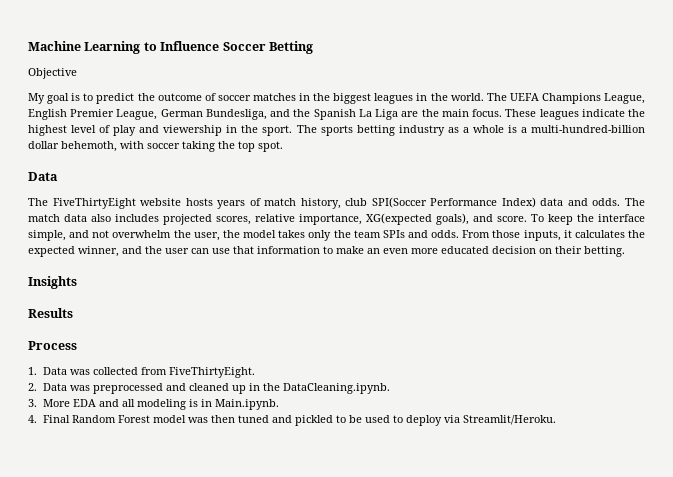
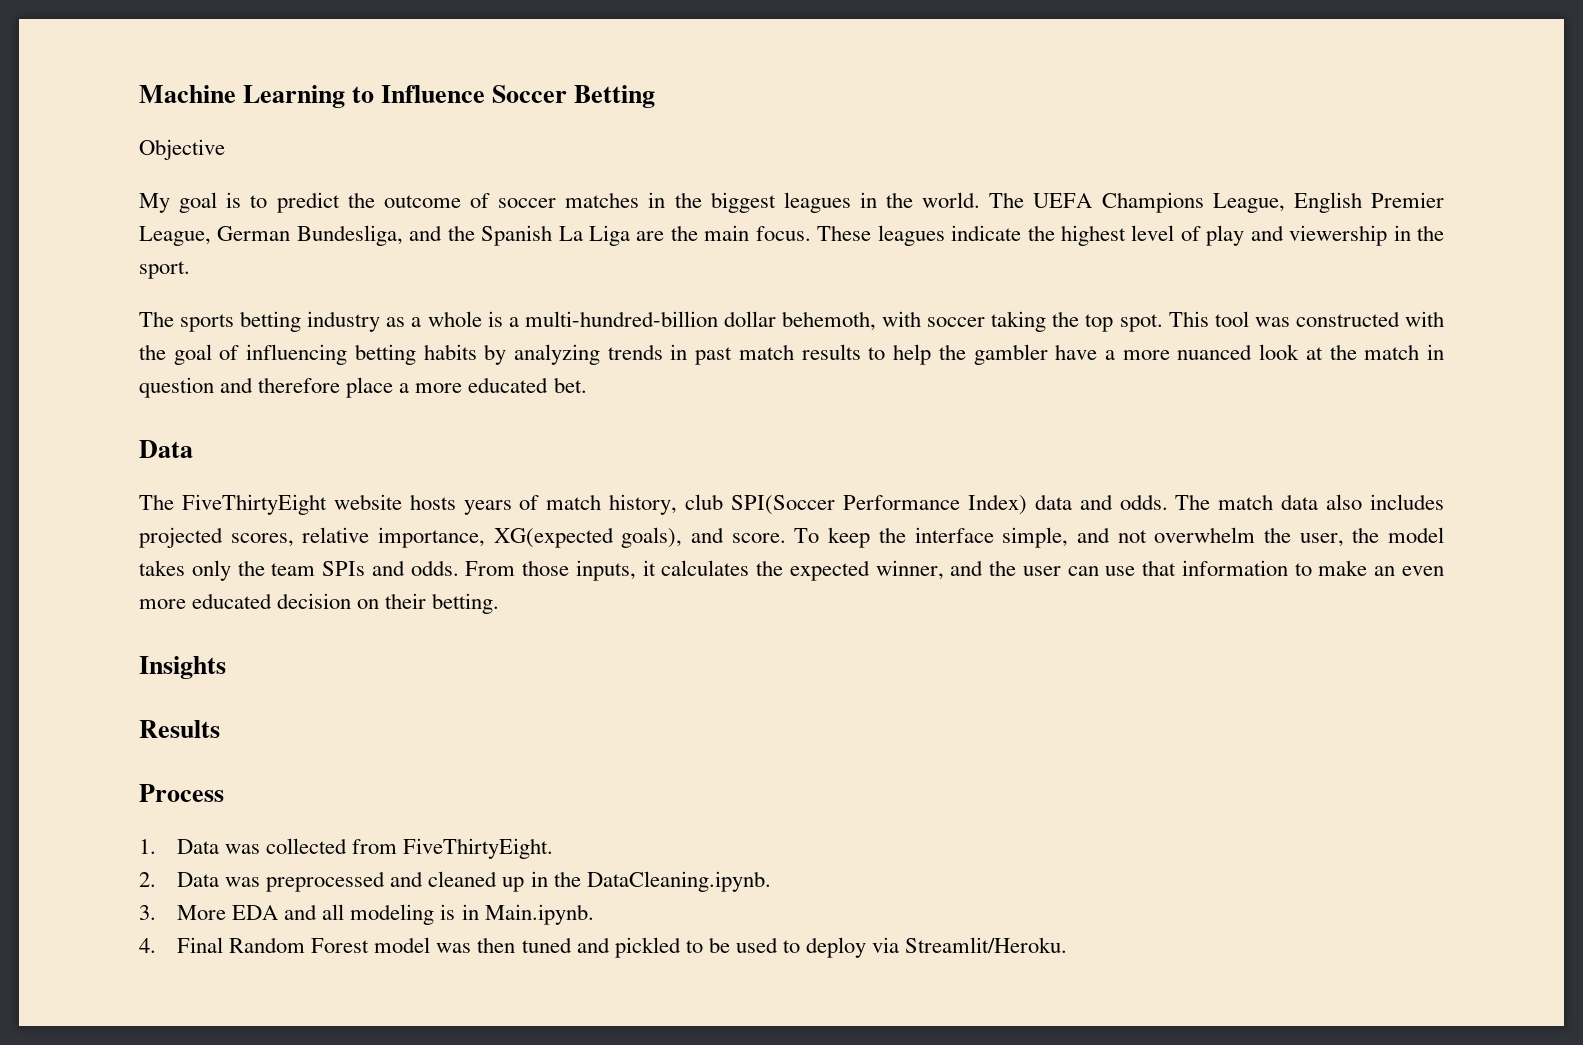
(293, 130) none -> (190, 270) //
(283, 146) none -> [1168,311,1444,327] [139,344,1445,365] [139,377,587,398] This tool was constructed with the goal of influencing betting habits by analyzing trends in past match results to help the gambler have a more nuanced look at the match in question and therefore place a more educated bet.

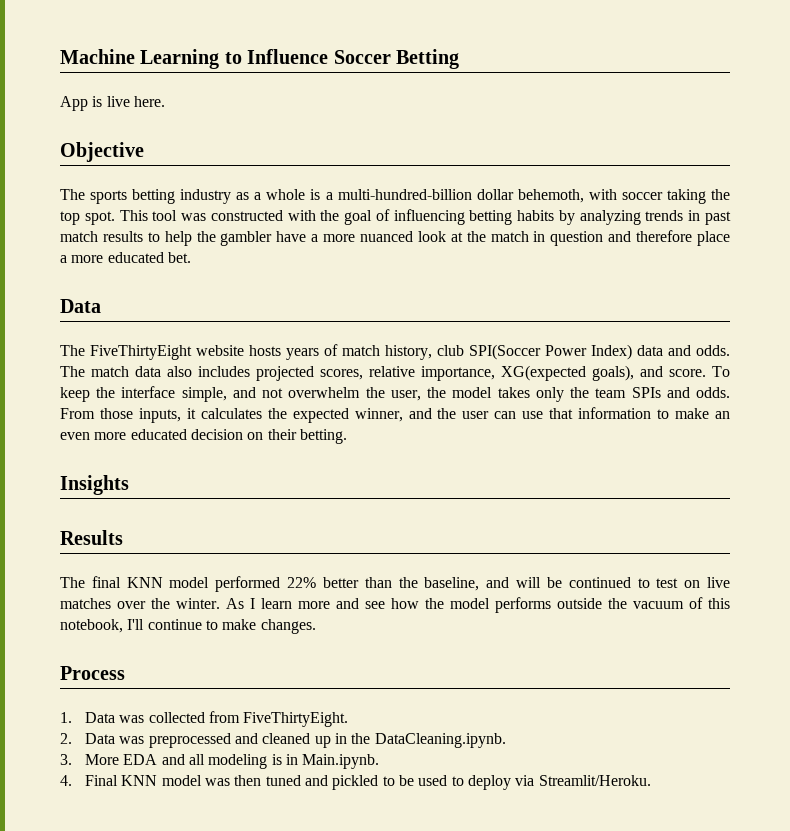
[139,139,225,160] [139,192,1445,213] [139,225,1444,246] [139,261,190,279] Objective // My goal is to predict the outcome of soccer matches in the biggest leagues in the world. The UEFA Champions League, English Premier League, German Bundesliga, and the Spanish La Liga are the main focus. These leagues indicate the highest level of play and viewership in the sport. -> [60,96,165,111] [60,142,144,162] App is live here. // Objective
[842,495,960,510] Performance -> [545,345,587,356] Power
(220, 729) none -> [60,576,731,592] [60,597,730,613] [60,619,316,634] // The final KNN model performed 22% better than the baseline, and will be continued to test on live matches over the winter. As I learn more and see how the model performs outside the vacuum of this notebook, I'll continue to make changes.
[229,937,370,953] Random Forest -> [121,775,158,786] KNN

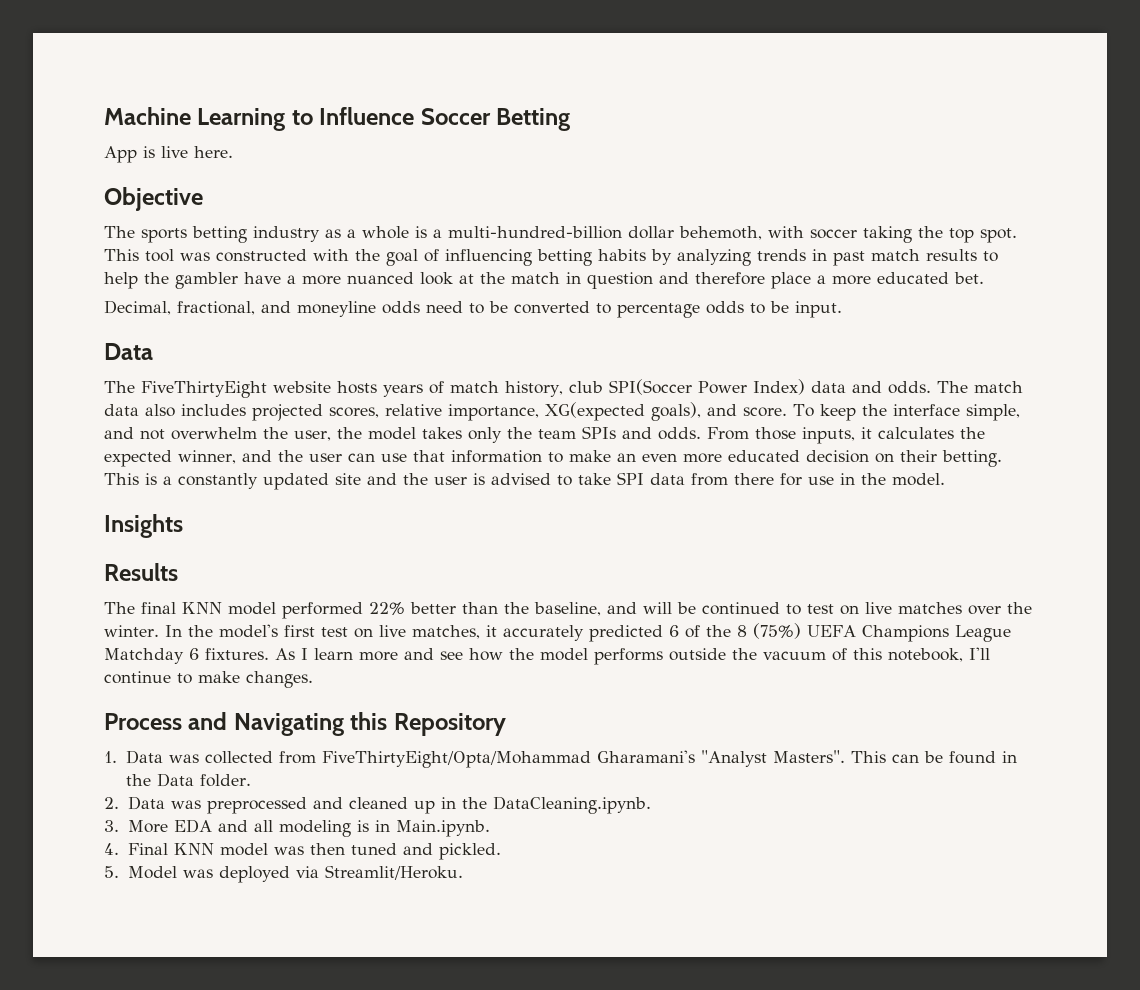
(191, 257) none -> [104,300,842,318] // Decimal, fractional, and moneyline odds need to be converted to percentage odds to be input.
(347, 436) none -> [104,472,945,490] This is a constantly updated site and the user is advised to take SPI data from there for use in the model.
(220, 603) none -> [164,623,1011,642] [104,648,269,664] In the model's first test on live matches, it accurately predicted 6 of the 8 (75%) UEFA Champions League Matchday 6 fixtures.
(125, 673) none -> [188,712,506,736] and Navigating this Repository
[243,712,349,727] FiveThirtyEight. -> [321,750,1017,768] [125,773,251,787] FiveThirtyEight/Opta/Mohammad Gharamani's "Analyst Masters". This can be found in the Data folder.
[332,775,511,790] pickled to be used to deploy -> [438,843,501,860] [104,866,290,883] pickled. // 5. Model was deployed

